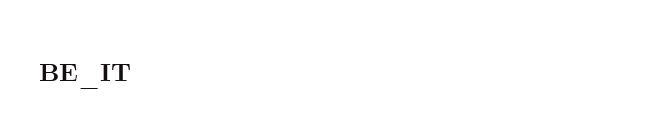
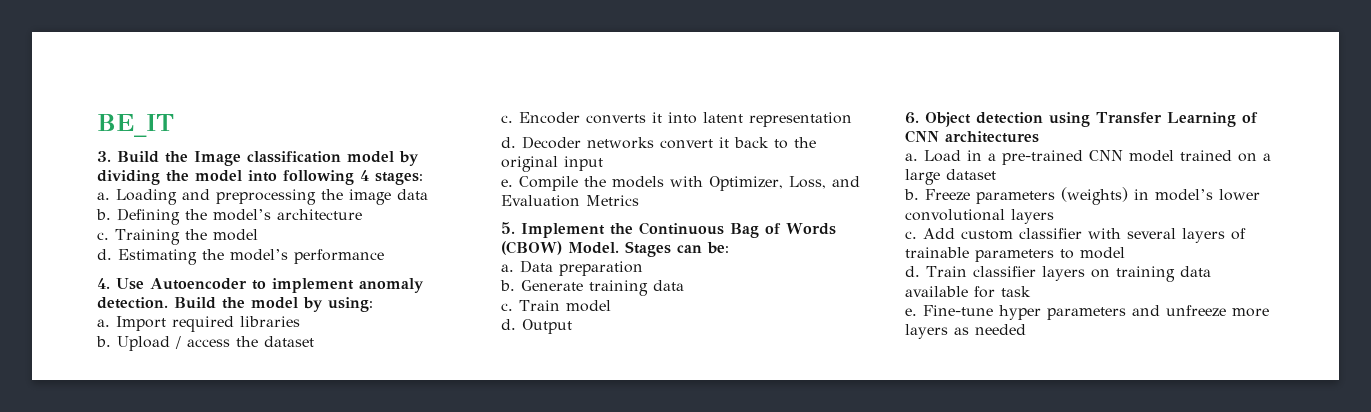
(131, 76) none -> [97,151,419,166] [97,170,423,185] [97,189,428,205] [96,208,362,225] [97,229,258,245] [97,249,384,265] [97,278,424,293] [97,297,373,312] [97,316,300,332] [96,336,314,351] [501,112,852,127] [501,136,816,149] [501,156,603,172] [501,176,860,191] [501,195,639,207] [501,222,836,238] [501,241,729,257] [501,260,643,276] [500,280,684,296] [501,300,611,312] [501,319,572,334] [905,112,1258,127] [905,130,1039,143] [905,150,1271,165] [905,169,996,185] [904,187,1260,205] [905,209,1054,224] [905,228,1246,243] [905,247,1125,262] [905,266,1211,282] [905,286,1031,298] [905,305,1269,320] [905,324,1026,339] // 3. Build the Image classification model by dividing the model into following 4 stages: // a. Loading and preprocessing the image data // b. Defining the model’s architecture // c. Training the model // d. Estimating the model’s performance // 4. Use Autoencoder to implement anomaly detection. Build the model by using: // a. Import required libraries // b. Upload / access the dataset // c. Encoder converts it into latent representation // d. Decoder networks convert it back to the original input // e. Compile the models with Optimizer, Loss, and Evaluation Metrics // 5. Implement the Continuous Bag of Words (CBOW) Model. Stages can be: // a. Data preparation // b. Generate training data // c. Train model // d. Output // 6. Object detection using Transfer Learning of CNN architectures // a. Load in a pre-trained CNN model trained on a large dataset // b. Freeze parameters (weights) in model’s lower convolutional layers // c. Add custom classifier with several layers of trainable parameters to model // d. Train classifier layers on training data available for task // e. Fine-tune hyper parameters and unfreeze more layers as needed

